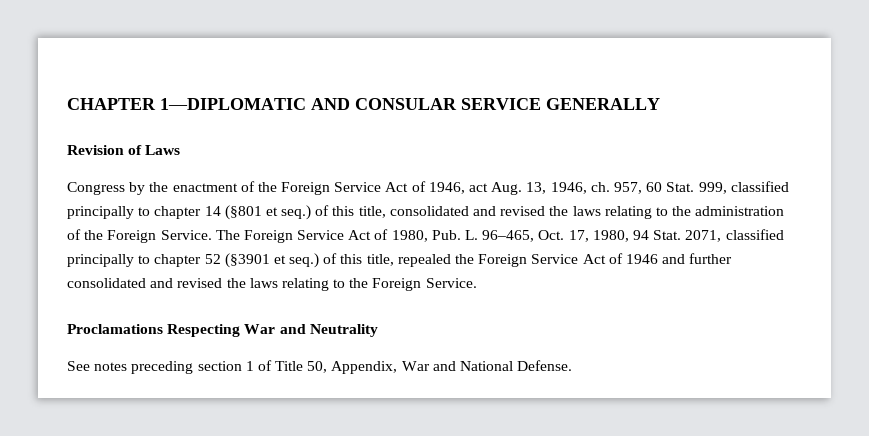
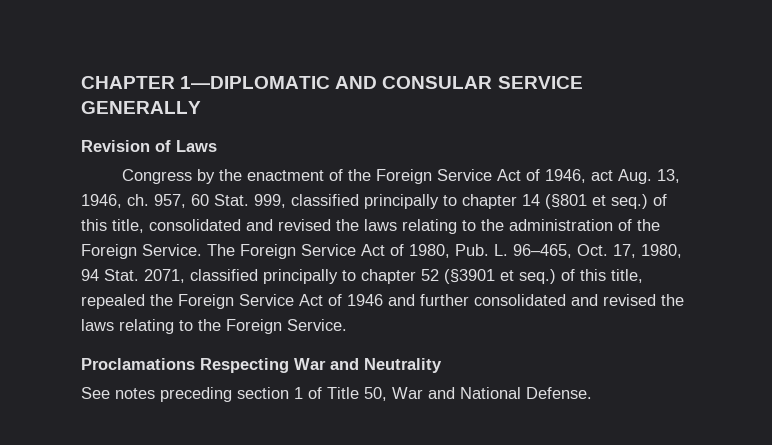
[331,361,398,374] Appendix, -> (387, 394) none

